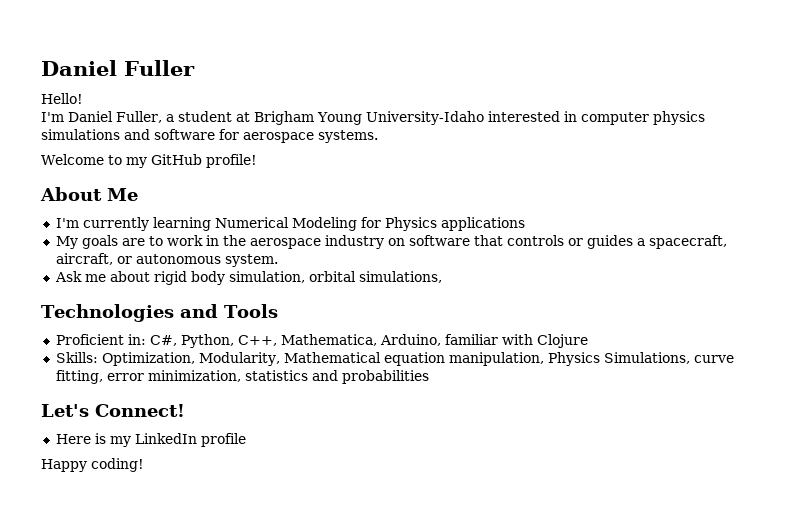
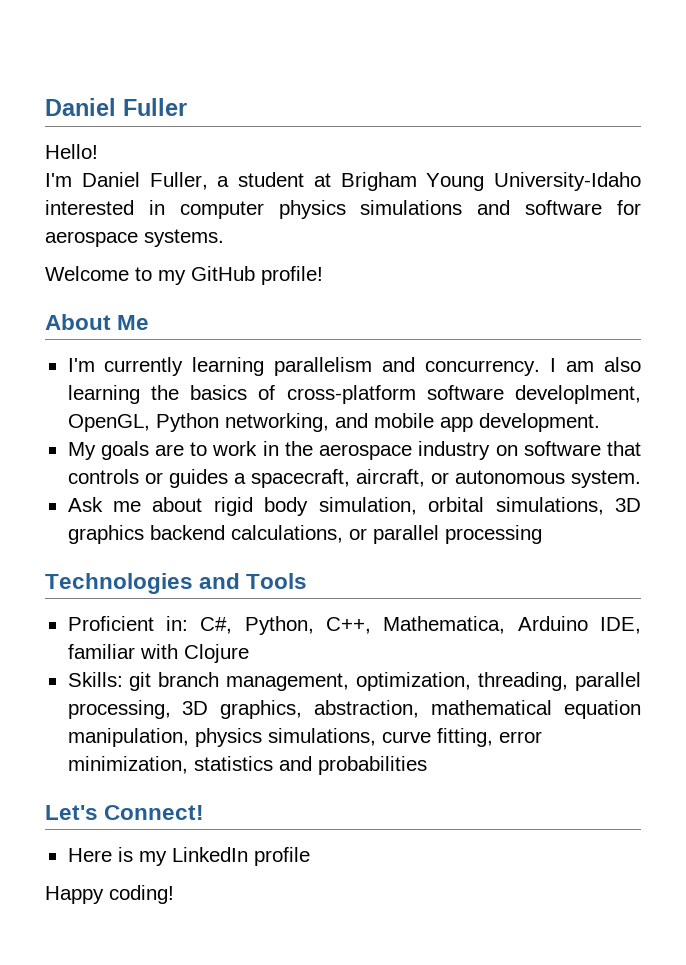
[214,217,525,231] Numerical Modeling for Physics applications -> [274,357,641,376] [67,385,641,404] [67,413,600,432] parallelism and concurrency. I am also learning the basics of cross-platform software developlment, OpenGL, Python networking, and mobile app development.
(442, 277) none -> [615,498,641,512] [67,525,542,544] 3D graphics backend calculations, or parallel processing
[379,334,441,346] Arduino, -> [517,616,642,634] Arduino IDE,
[101,352,690,366] Optimization, Modularity, Mathematical equation manipulation, Physics Simulations, -> [129,672,641,691] [67,700,641,719] [67,728,376,747] git branch management, optimization, threading, parallel processing, 3D graphics, abstraction, mathematical equation manipulation, physics simulations,

